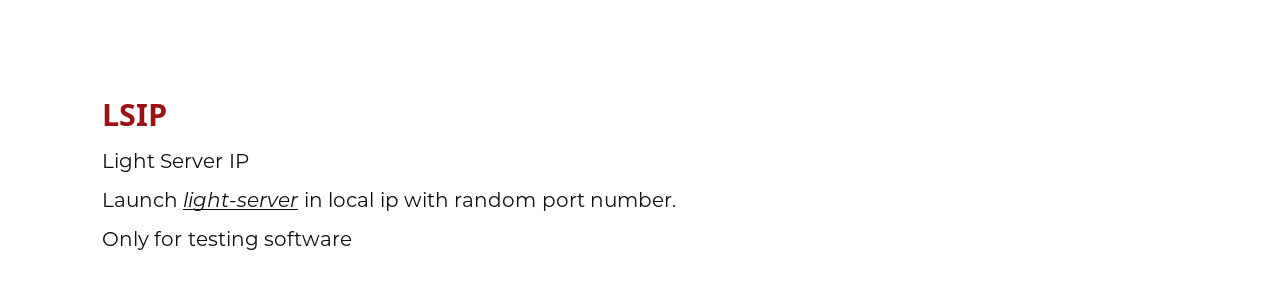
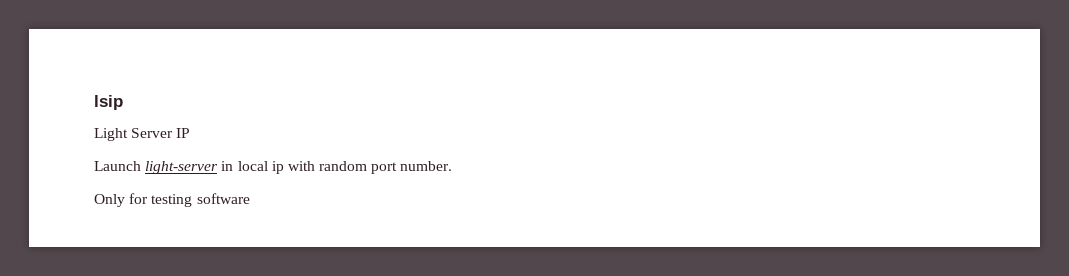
[102,104,167,126] LSIP -> [94,95,123,110] lsip

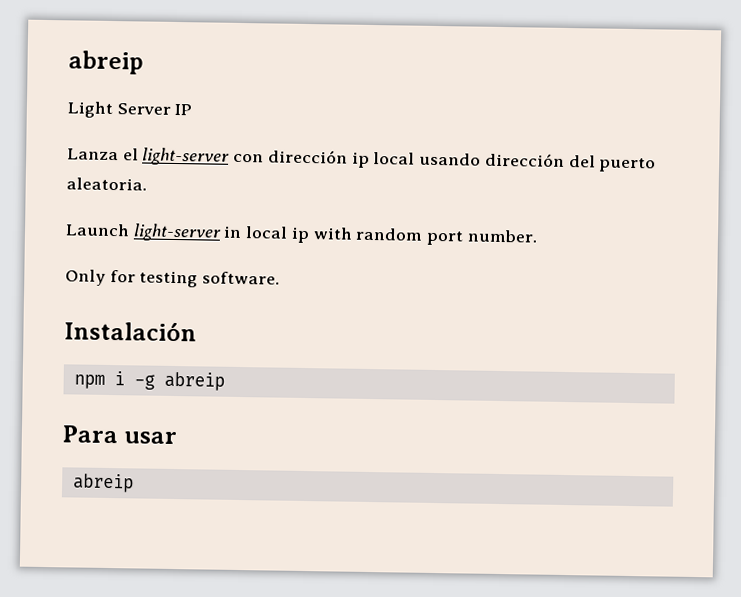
[94,95,123,110] lsip -> [68,50,144,75] abreip
(191, 133) none -> [67,147,657,173] [66,177,147,191] // Lanza el light-server con dirección ip local usando dirección del puerto aleatoria.
[196,193,250,204] software -> [202,271,281,285] [64,320,197,342] [73,371,225,391] [62,425,177,445] [72,473,134,493] software. // Instalación // npm i -g abreip // Para usar // abreip

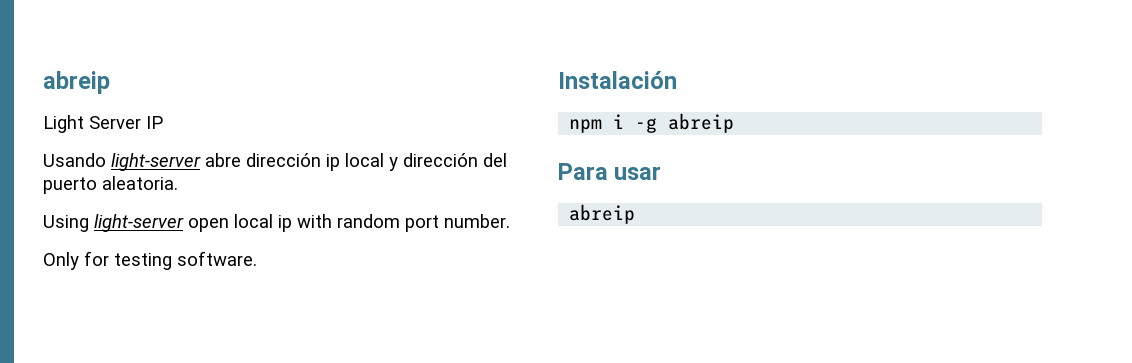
[67,147,265,166] Lanza el light-server con -> [43,153,241,171] Usando light-server abre
[419,152,482,166] usando -> [389,157,398,171] y
[65,223,243,242] Launch light-server in -> [43,214,229,232] Using light-server open

